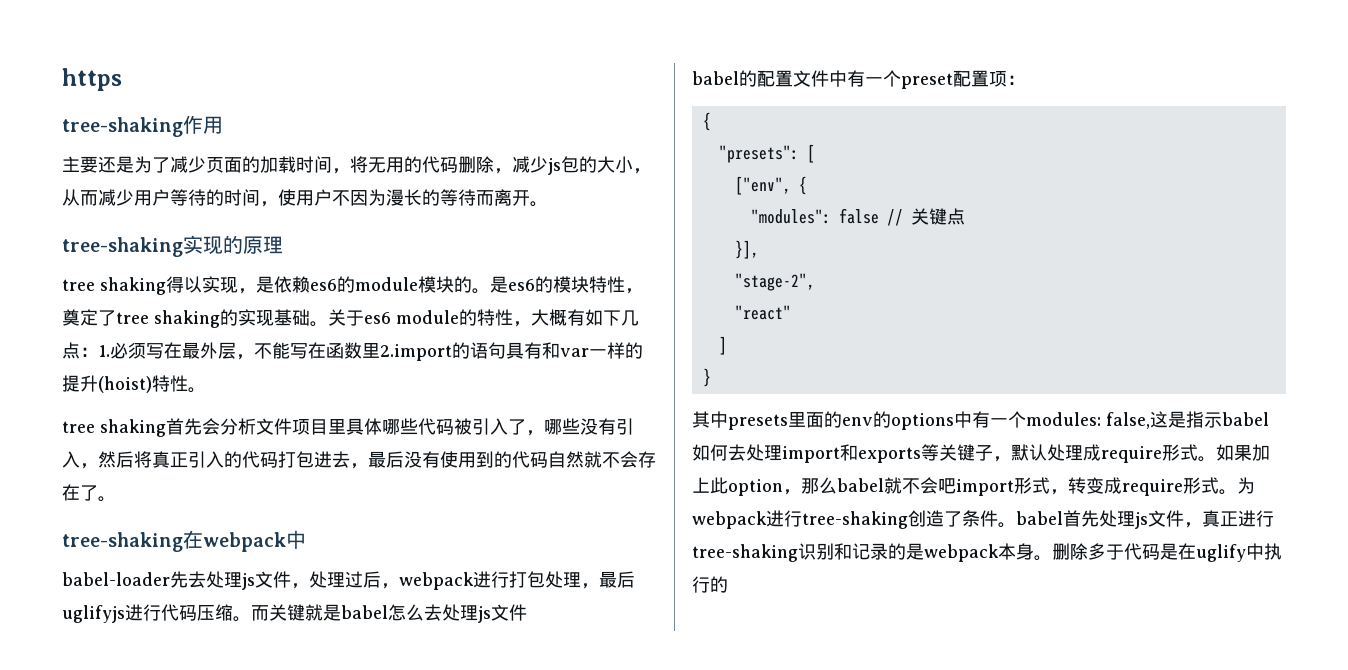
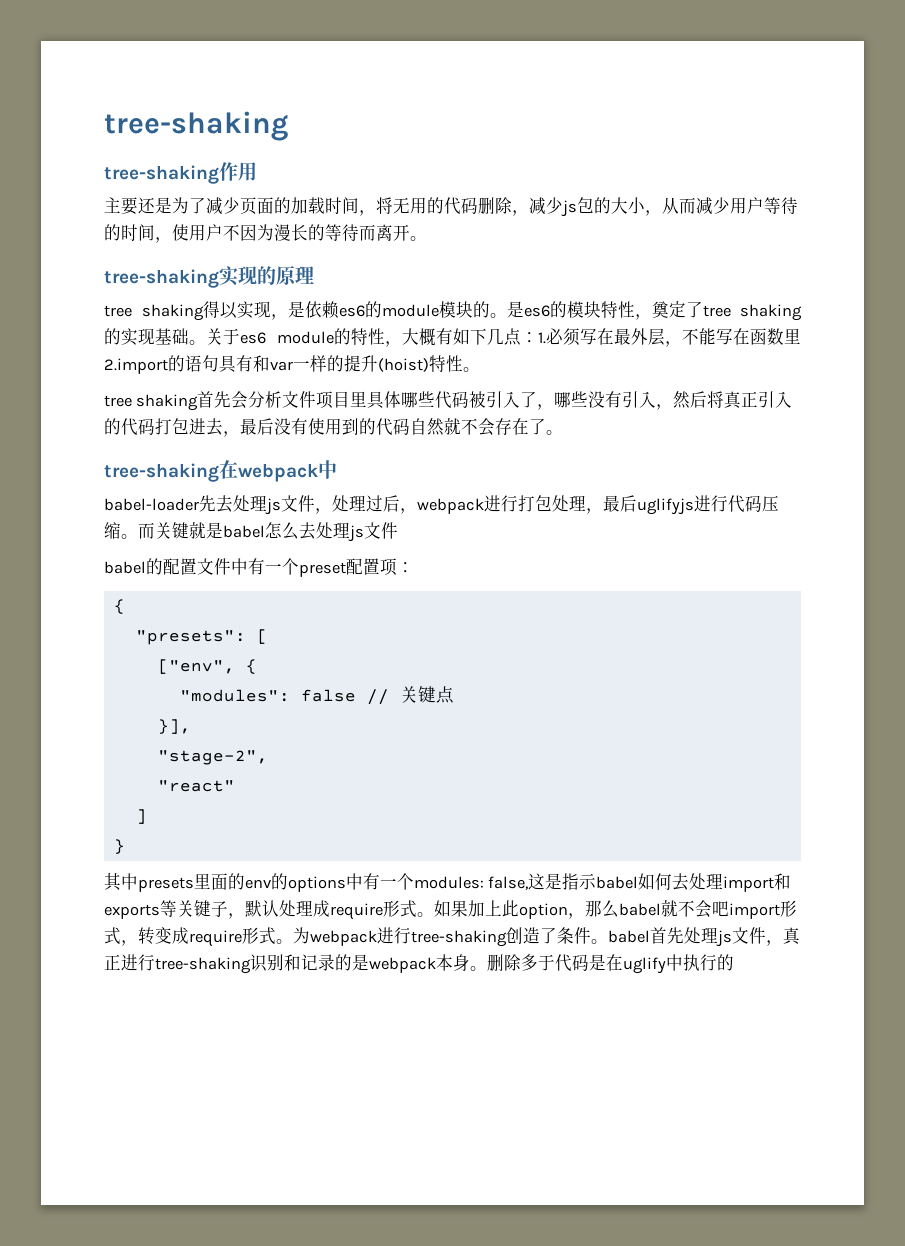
[62,68,122,91] https -> [104,111,288,141] tree-shaking

